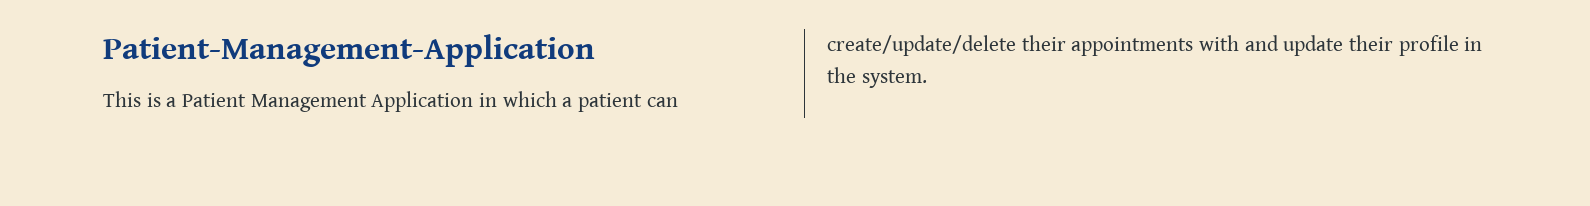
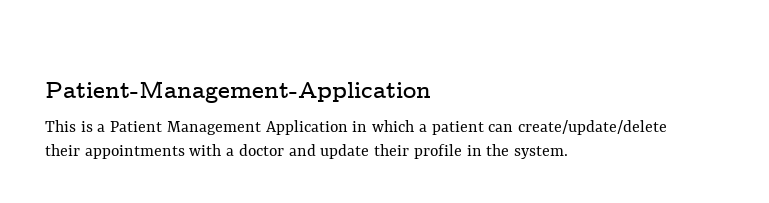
(1240, 43) none -> [226,144,284,156] a doctor

